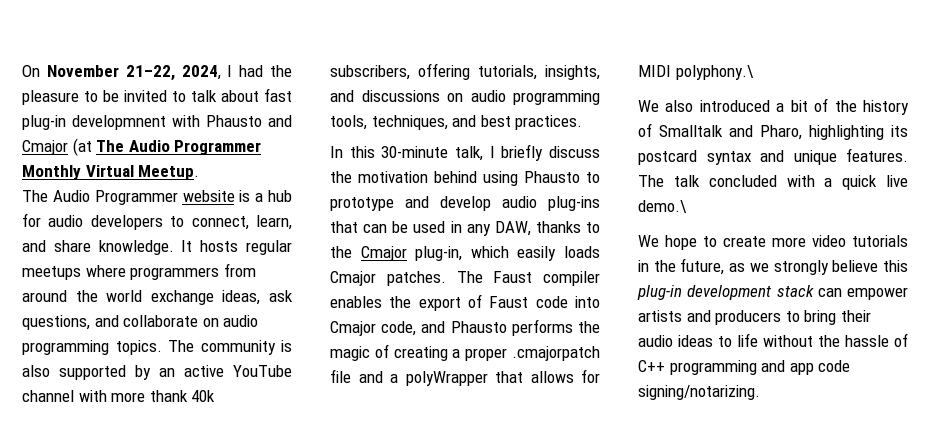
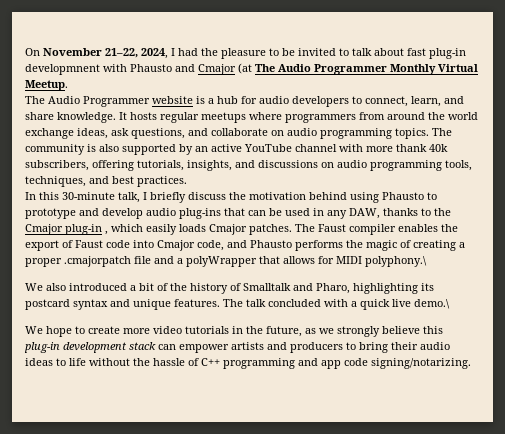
[415,246,463,261] plug-in, -> [65,224,108,235] plug-in ,

